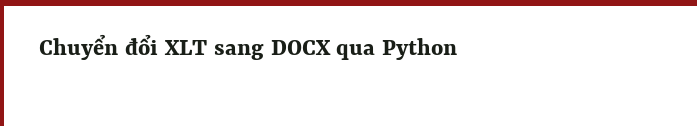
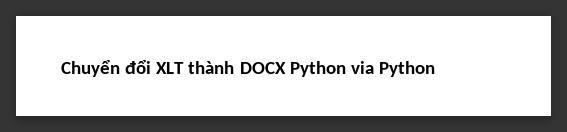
[213,40,376,60] sang DOCX qua -> [188,61,374,77] thành DOCX Python via

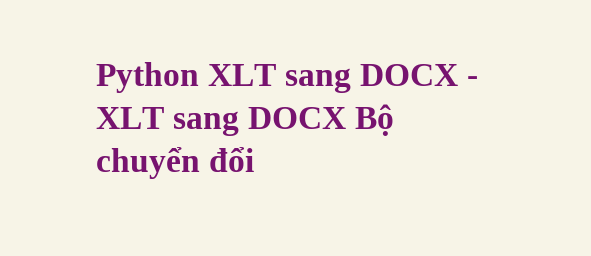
[61,60,435,77] Chuyển đổi XLT thành DOCX Python via Python -> [96,62,479,93] [96,104,395,136] [96,147,255,179] Python XLT sang DOCX - XLT sang DOCX Bộ chuyển đổi

